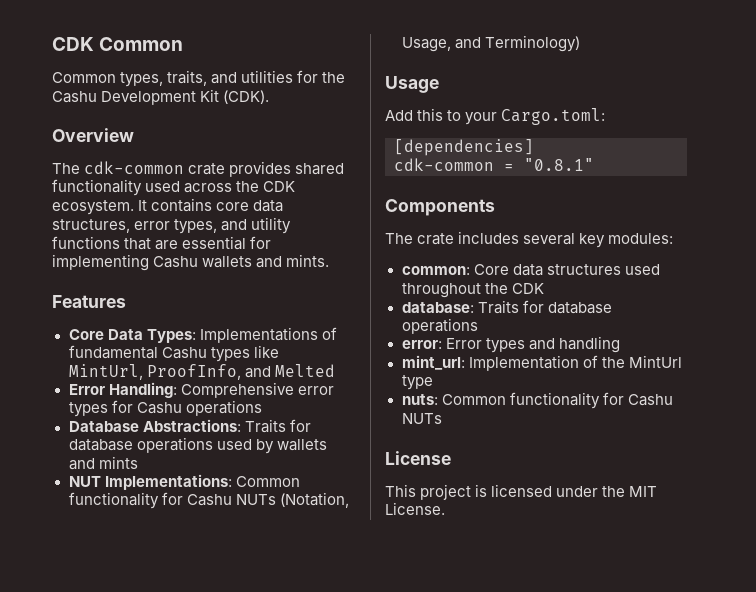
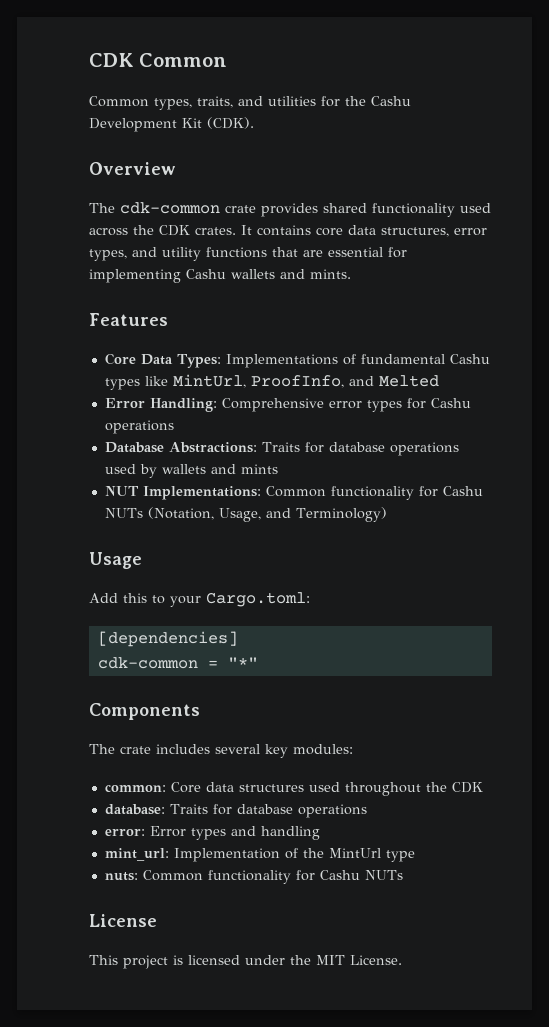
[52,200,134,215] ecosystem. -> [195,227,236,235] crates.
[524,158,594,171] "0.8.1" -> [227,657,258,668] "*"

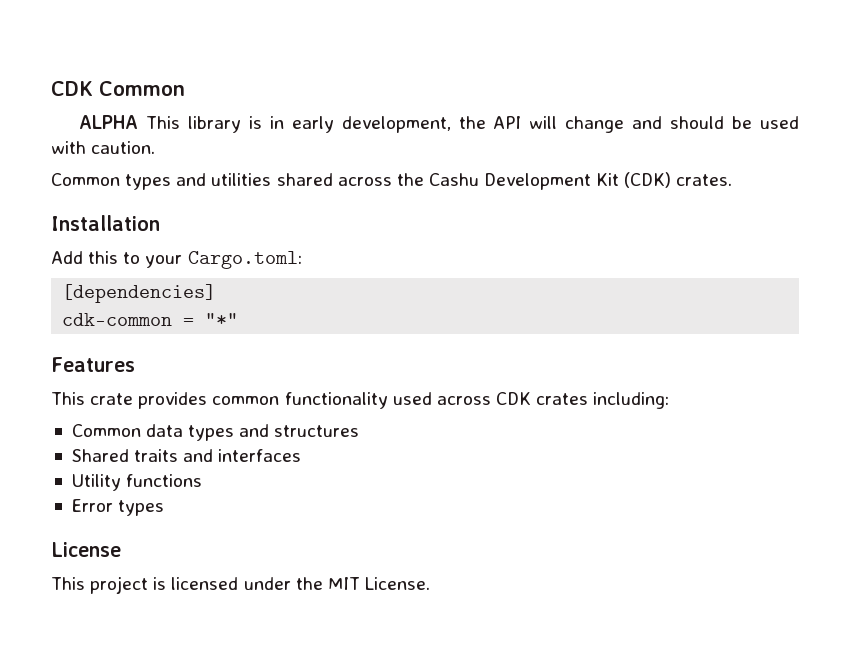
[89,96,411,110] [89,117,254,132] [89,162,176,175] [89,202,491,217] [89,225,487,237] [89,247,407,261] [89,269,351,283] [89,313,168,326] [104,353,490,368] [104,374,439,390] [104,398,471,412] [104,420,174,434] [104,442,459,456] [104,464,278,478] [104,486,483,500] [104,507,387,522] [89,552,142,569] Common types, traits, and utilities for the Cashu Development Kit (CDK). // Overview // The cdk-common crate provides shared functionality used across the CDK crates. It contains core data structures, error types, and utility functions that are essential for implementing Cashu wallets and mints. // Features // Core Data Types: Implementations of fundamental Cashu types like MintUrl, ProofInfo, and Melted // Error Handling: Comprehensive error types for Cashu operations // Database Abstractions: Traits for database operations used by wallets and mints // NUT Implementations: Common functionality for Cashu NUTs (Notation, Usage, and Terminology) // Usage -> [79,115,799,133] [51,141,156,154] [51,172,733,190] [51,215,160,231] ALPHA This library is in early development, the API will change and should be used with caution. // Common types and utilities shared across the Cashu Development Kit (CDK) crates. // Installation
[89,703,200,720] [89,744,353,758] [104,782,483,796] [104,804,367,818] [104,826,320,840] [104,848,415,862] [104,870,403,884] Components // The crate includes several key modules: // common: Core data structures used throughout the CDK // database: Traits for database operations // error: Error types and handling // mint_url: Implementation of the MintUrl type // nuts: Common functionality for Cashu NUTs -> [51,357,135,372] [51,392,670,409] [71,424,360,441] [71,449,302,462] [71,474,203,491] [71,499,165,516] Features // This crate provides common functionality used across CDK crates including: // Common data types and structures // Shared traits and interfaces // Utility functions // Error types

